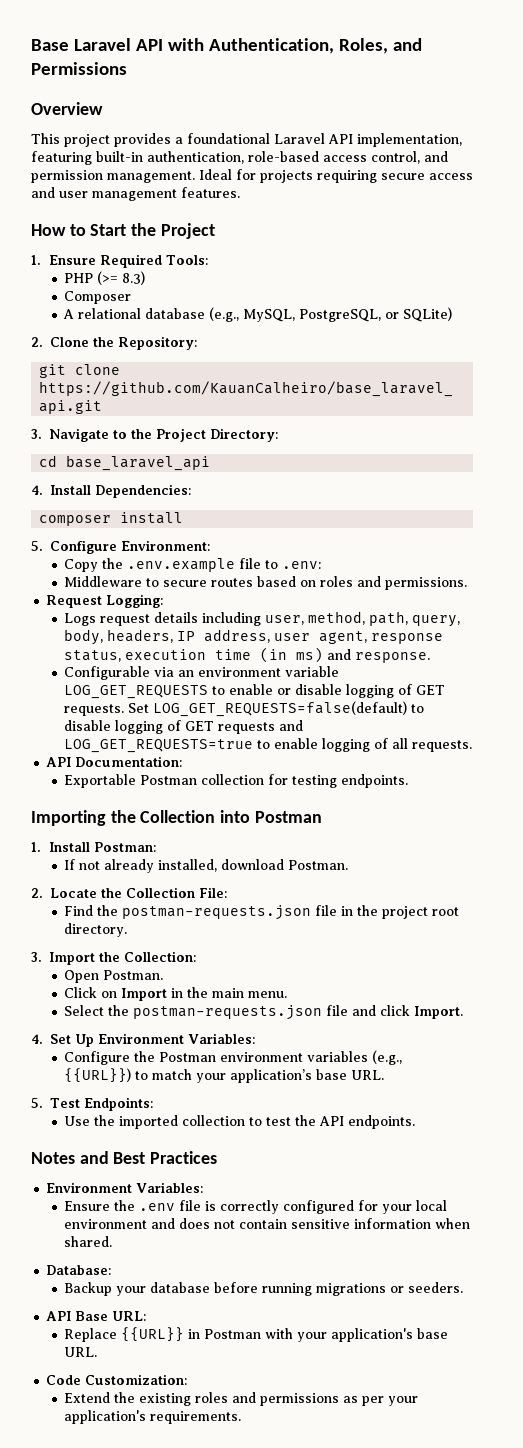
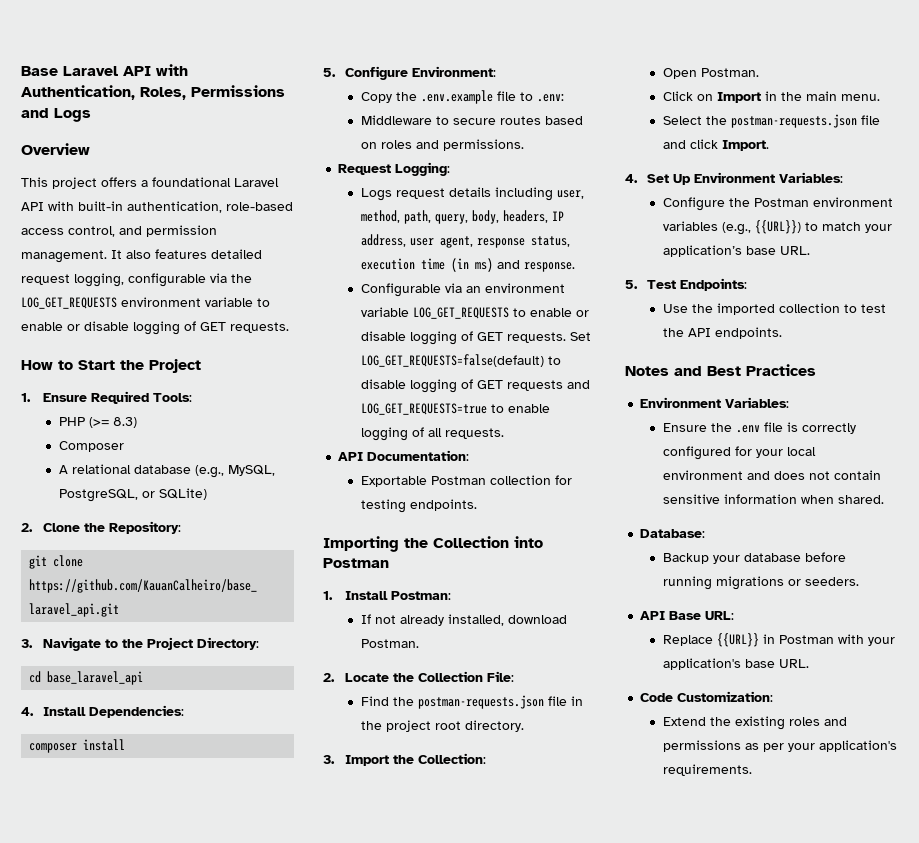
[392,38,422,51] [31,62,127,75] and Permissions -> [191,85,285,97] [21,108,91,122] Permissions and Logs
[114,133,171,147] provides -> [101,177,137,187] offers
[357,133,462,147] [31,151,92,165] implementation, featuring -> [48,201,74,211] with
[199,169,473,183] [31,187,240,201] Ideal for projects requiring secure access and user management features. -> [111,249,262,259] [21,273,252,287] [21,297,270,309] [21,321,289,335] It also features detailed request logging, configurable via the LOG_GET_REQUESTS environment variable to enable or disable logging of GET requests.

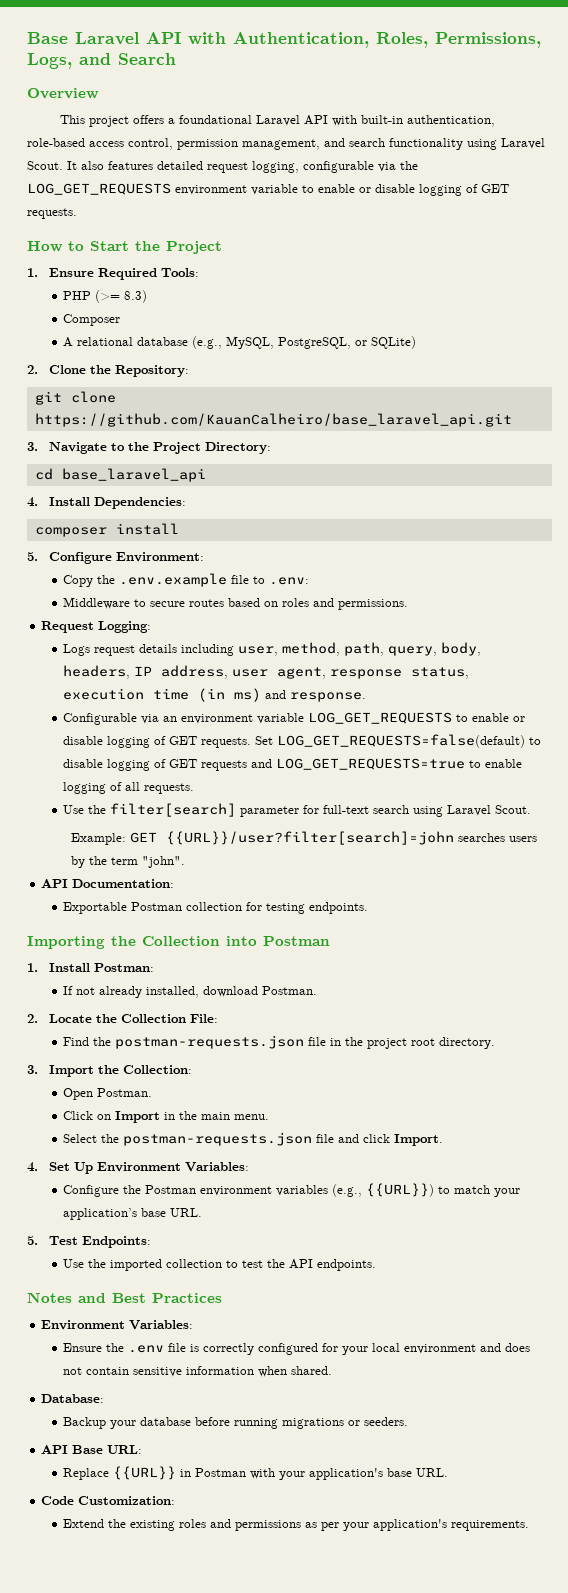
[191,85,285,97] [21,108,91,122] Permissions and Logs -> [435,32,541,48] [27,53,176,69] Permissions, Logs, and Search
[119,225,217,237] [21,250,107,263] and permission management. -> [177,138,545,150] [27,161,63,170] permission management, and search functionality using Laravel Scout.
(504, 433) none -> [63,803,532,817] [70,831,537,845] [70,856,185,868] // Use the filter[search] parameter for full-text search using Laravel Scout. // Example: GET {{URL}}/user?filter[search]=john searches users by the term "john".

